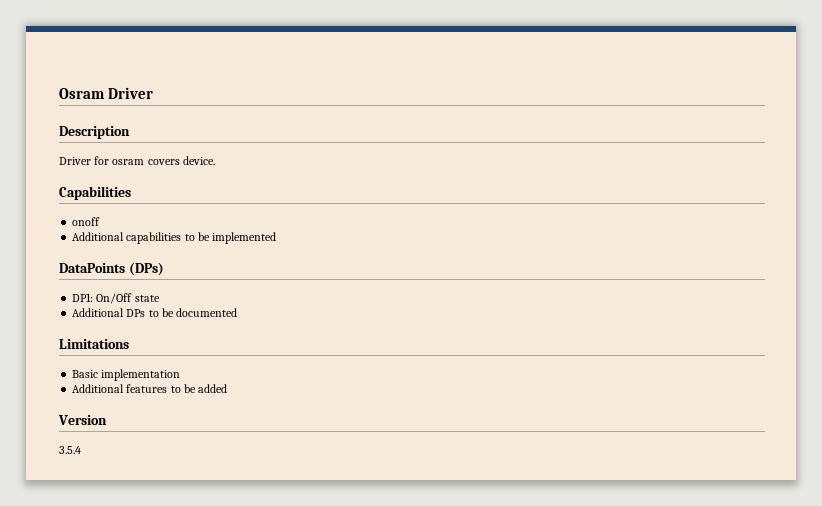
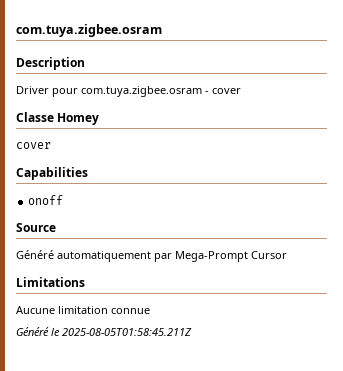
[59,87,154,99] Osram Driver -> [16,24,162,37] com.tuya.zigbee.osram
[94,156,215,165] [59,186,131,200] [72,217,101,226] [72,232,277,244] [59,262,164,276] [72,293,160,304] [72,308,238,317] [59,339,129,349] [72,369,181,381] [72,384,228,393] [58,415,107,425] [59,446,81,454] for osram covers device. // Capabilities // onoff // Additional capabilities to be implemented // DataPoints (DPs) // DP1: On/Off state // Additional DPs to be documented // Limitations // Basic implementation // Additional features to be added // Version // 3.5.4 -> [52,86,241,97] [16,112,100,125] [16,142,51,149] [16,167,88,180] [28,195,64,205] [16,223,56,232] [16,250,287,262] [16,277,85,287] [16,306,150,314] [16,327,192,336] pour com.tuya.zigbee.osram - cover // Classe Homey // cover // Capabilities // onoff // Source // Généré automatiquement par Mega-Prompt Cursor // Limitations // Aucune limitation connue // Généré le 2025-08-05T01:58:45.211Z

